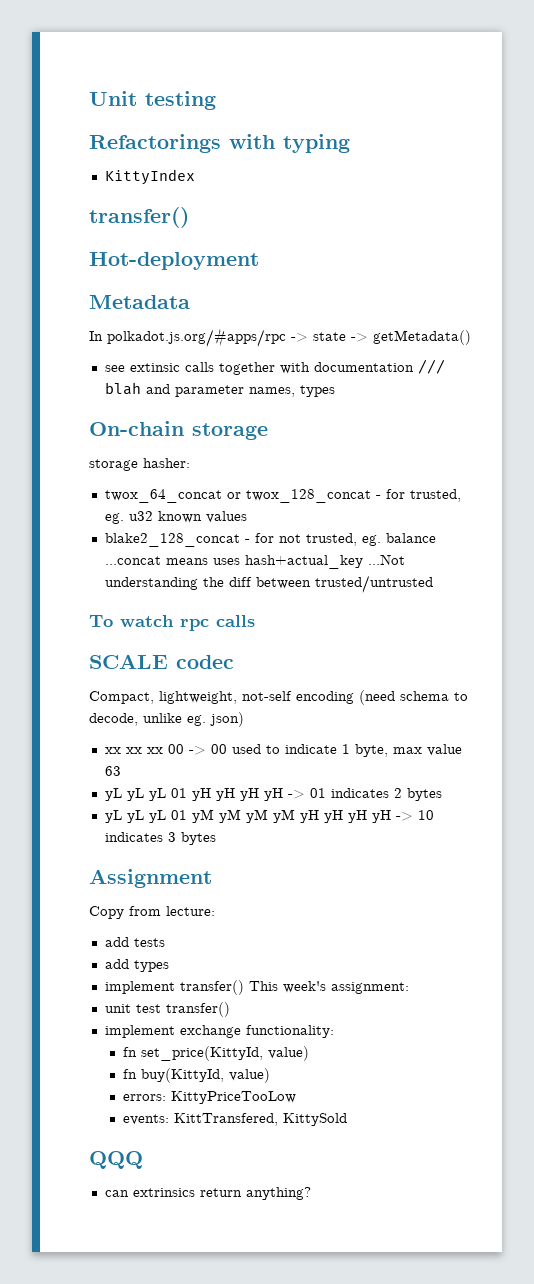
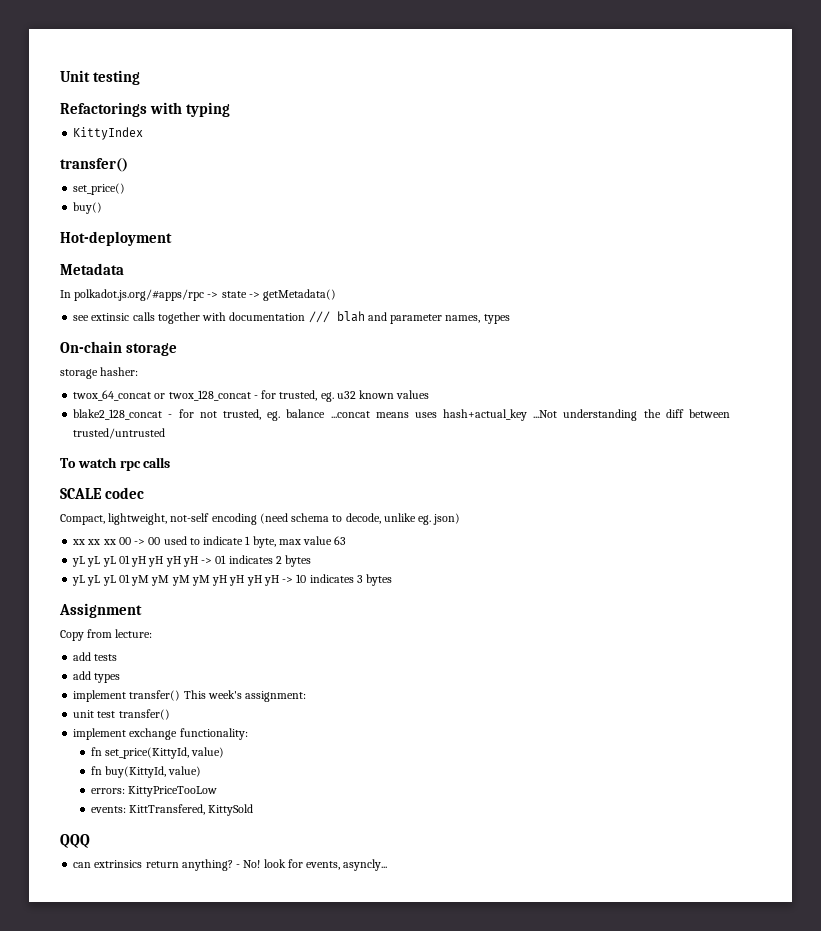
(189, 217) none -> [73,183,126,195] [73,202,103,214] // set_price() // buy()
(311, 1193) none -> [236,859,388,871] - No! look for events, asyncly...

